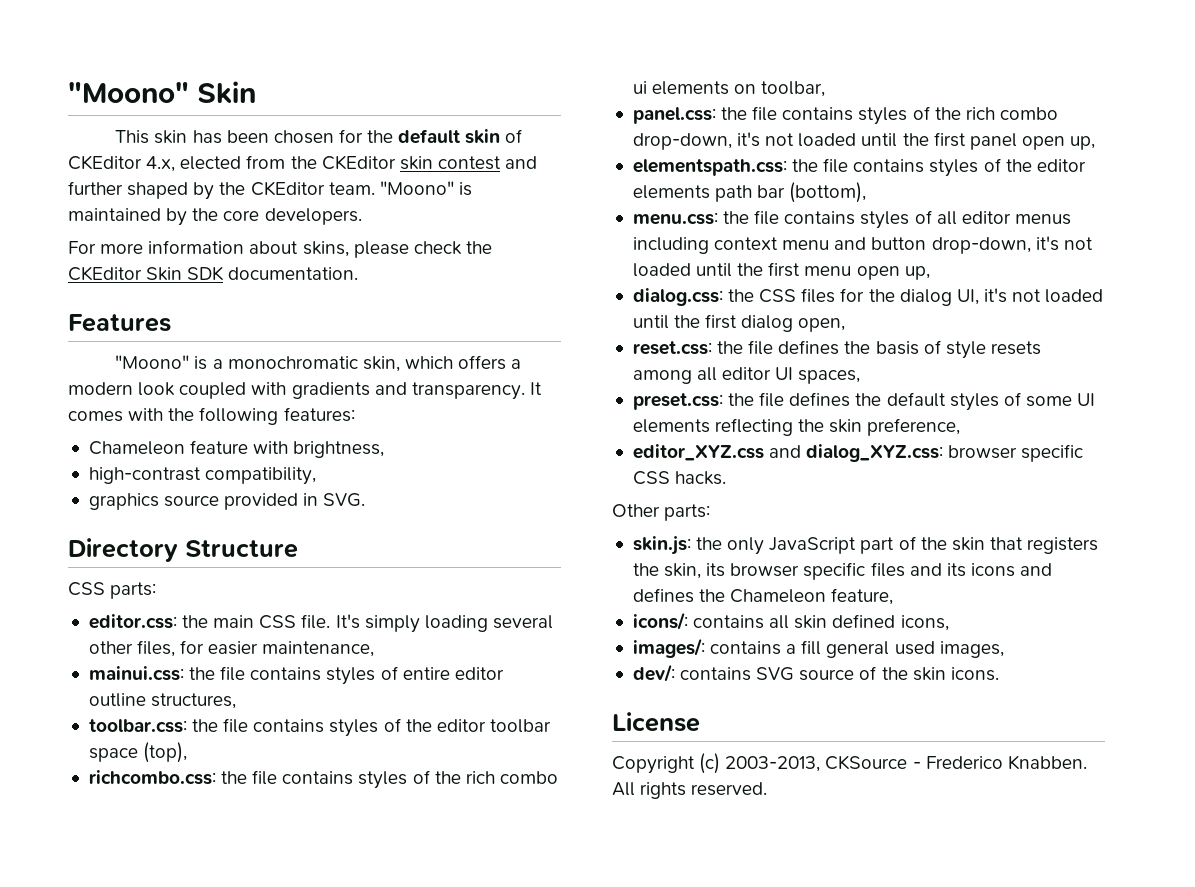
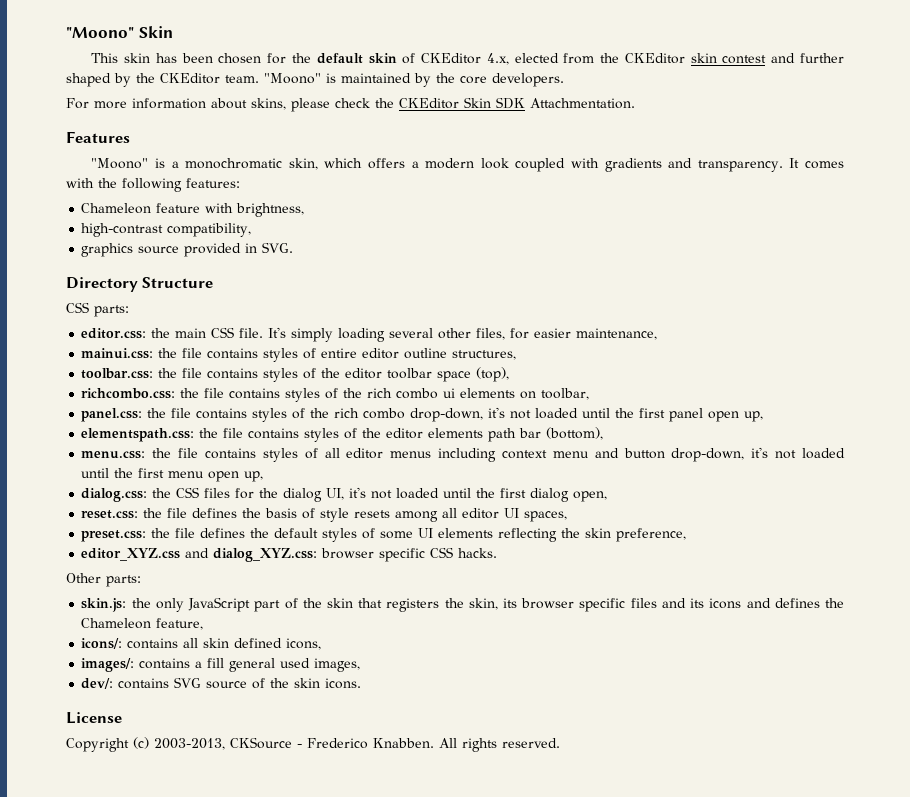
[228,267,359,280] documentation. -> [530,98,635,109] Attachmentation.

